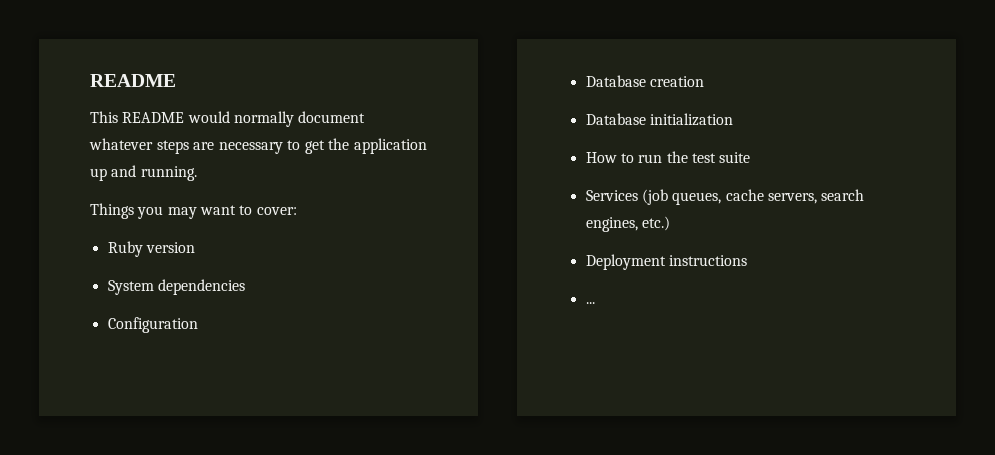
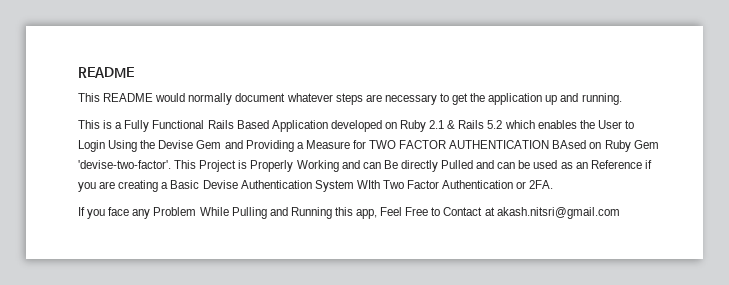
[90,203,297,219] [107,241,195,257] [107,279,245,295] [107,317,198,333] [585,75,704,87] [585,113,733,126] [585,151,751,163] [585,189,865,205] [585,216,670,232] [585,254,747,270] [585,302,595,304] Things you may want to cover: // Ruby version // System dependencies // Configuration // Database creation // Database initialization // How to run the test suite // Services (job queues, cache servers, search engines, etc.) // Deployment instructions // ... -> [78,120,634,132] [78,140,659,152] [78,160,652,172] [78,180,554,192] [78,207,620,219] This is a Fully Functional Rails Based Application developed on Ruby 2.1 & Rails 5.2 which enables the User to Login Using the Devise Gem and Providing a Measure for TWO FACTOR AUTHENTICATION BAsed on Ruby Gem 'devise-two-factor'. This Project is Properly Working and can Be directly Pulled and can be used as an Reference if you are creating a Basic Devise Authentication System WIth Two Factor Authentication or 2FA. // If you face any Problem While Pulling and Running this app, Feel Free to Contact at akash.nitsri@gmail.com

